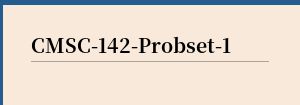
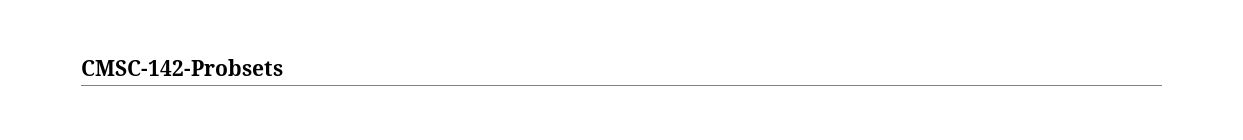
[31,36,231,53] CMSC-142-Probset-1 -> [81,59,283,76] CMSC-142-Probsets

